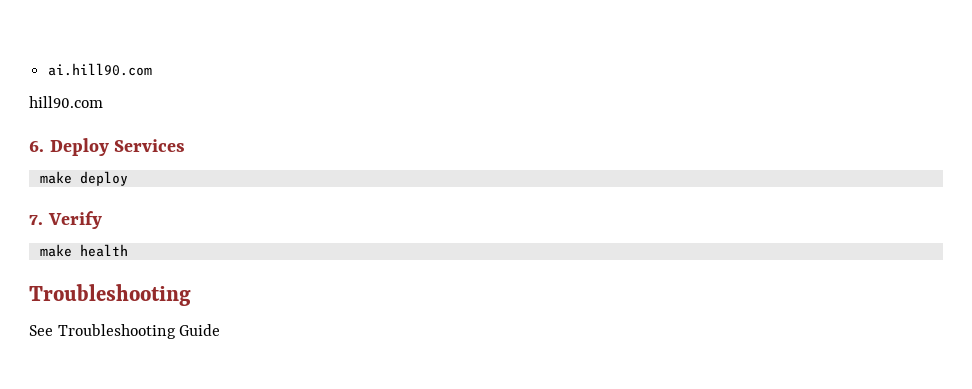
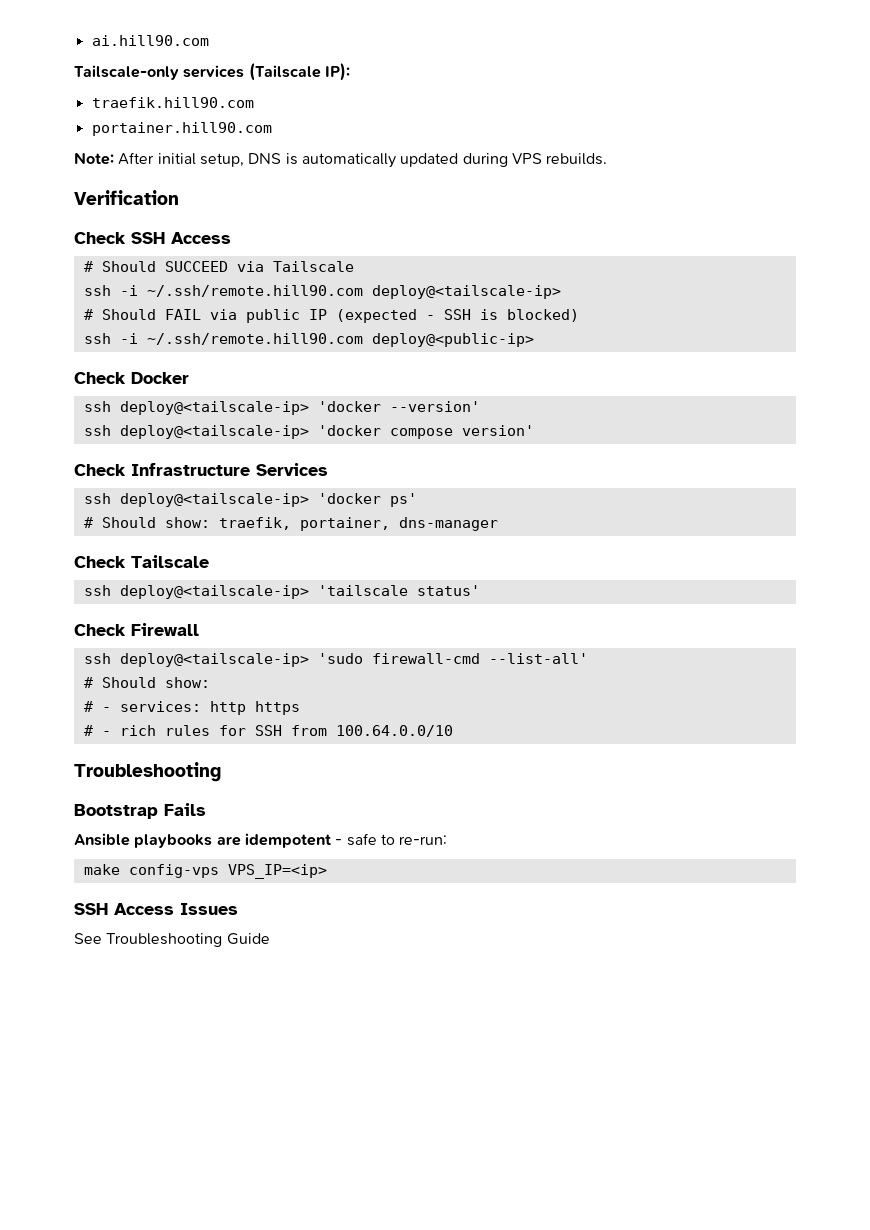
[29,96,103,108] [29,138,186,156] [39,171,128,186] [29,211,102,229] [39,244,128,257] [29,284,191,306] hill90.com // 6. Deploy Services // make deploy // 7. Verify // make health // Troubleshooting -> [74,63,350,81] [91,97,254,108] [91,122,272,136] [74,152,608,168] [74,190,179,205] [74,232,231,244] [83,261,354,272] [83,285,561,299] [83,309,579,323] [83,333,534,347] [74,372,189,384] [83,401,480,415] [83,425,534,439] [74,463,328,476] [83,493,417,507] [83,517,498,531] [74,555,209,568] [83,585,480,599] [74,623,199,636] [83,653,588,667] [83,677,210,688] [83,701,300,715] [83,725,453,737] [74,762,221,782] [74,803,206,819] [74,833,448,848] [83,864,327,879] [74,903,238,915] Tailscale-only services (Tailscale IP): // traefik.hill90.com // portainer.hill90.com // Note: After initial setup, DNS is automatically updated during VPS rebuilds. // Verification // Check SSH Access // # Should SUCCEED via Tailscale // ssh -i ~/.ssh/remote.hill90.com deploy@<tailscale-ip> // # Should FAIL via public IP (expected - SSH is blocked) // ssh -i ~/.ssh/remote.hill90.com deploy@<public-ip> // Check Docker // ssh deploy@<tailscale-ip> 'docker --version' // ssh deploy@<tailscale-ip> 'docker compose version' // Check Infrastructure Services // ssh deploy@<tailscale-ip> 'docker ps' // # Should show: traefik, portainer, dns-manager // Check Tailscale // ssh deploy@<tailscale-ip> 'tailscale status' // Check Firewall // ssh deploy@<tailscale-ip> 'sudo firewall-cmd --list-all' // # Should show: // # - services: http https // # - rich rules for SSH from 100.64.0.0/10 // Troubleshooting // Bootstrap Fails // Ansible playbooks are idempotent - safe to re-run: // make config-vps VPS_IP=<ip> // SSH Access Issues

